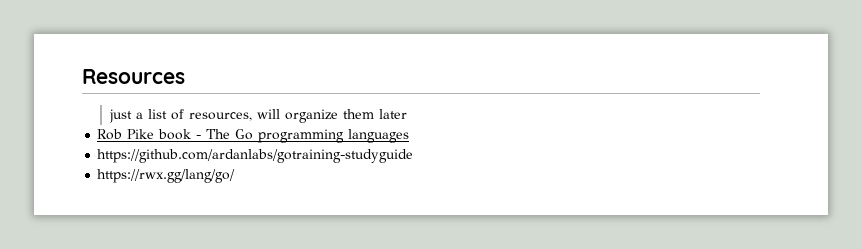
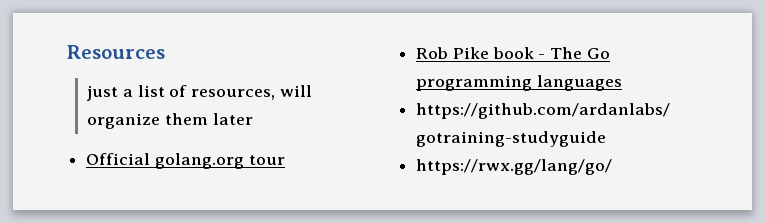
(407, 114) none -> [86,153,285,169] // Official golang.org tour

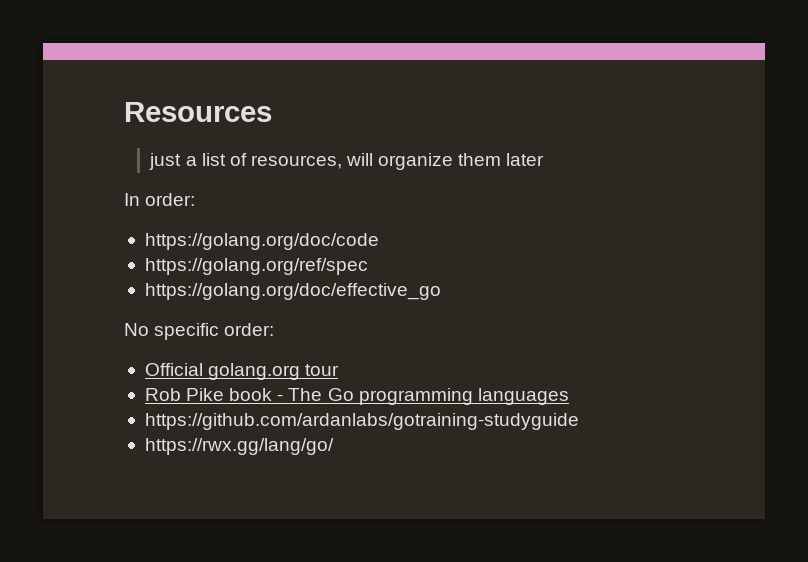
(253, 119) none -> [124,193,196,206] [144,233,379,250] [144,258,368,275] [144,283,441,300] [124,323,275,340] // In order: // https://golang.org/doc/code // https://golang.org/ref/spec // https://golang.org/doc/effective_go // No specific order:

